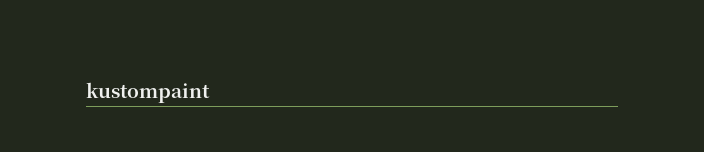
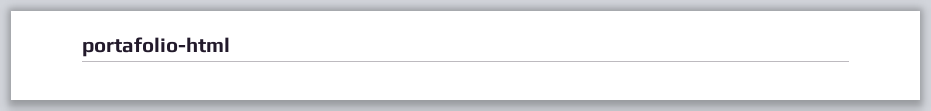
[86,82,210,103] kustompaint -> [82,37,230,57] portafolio-html

